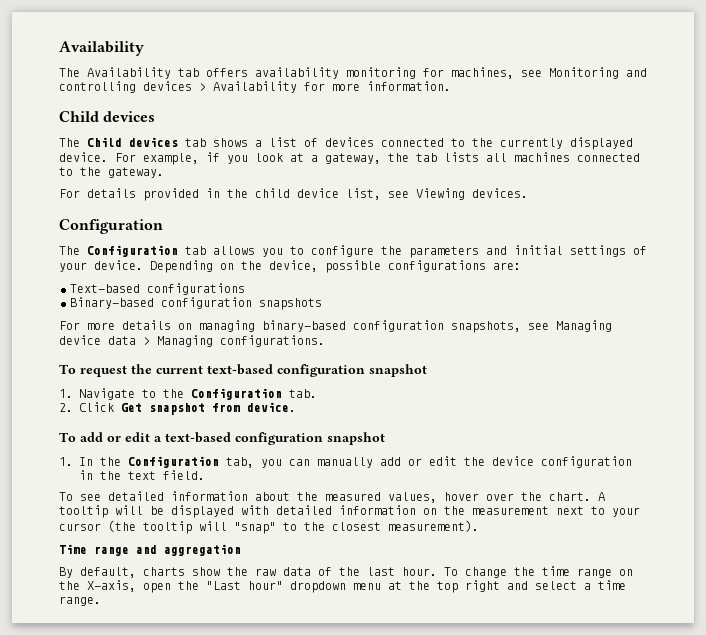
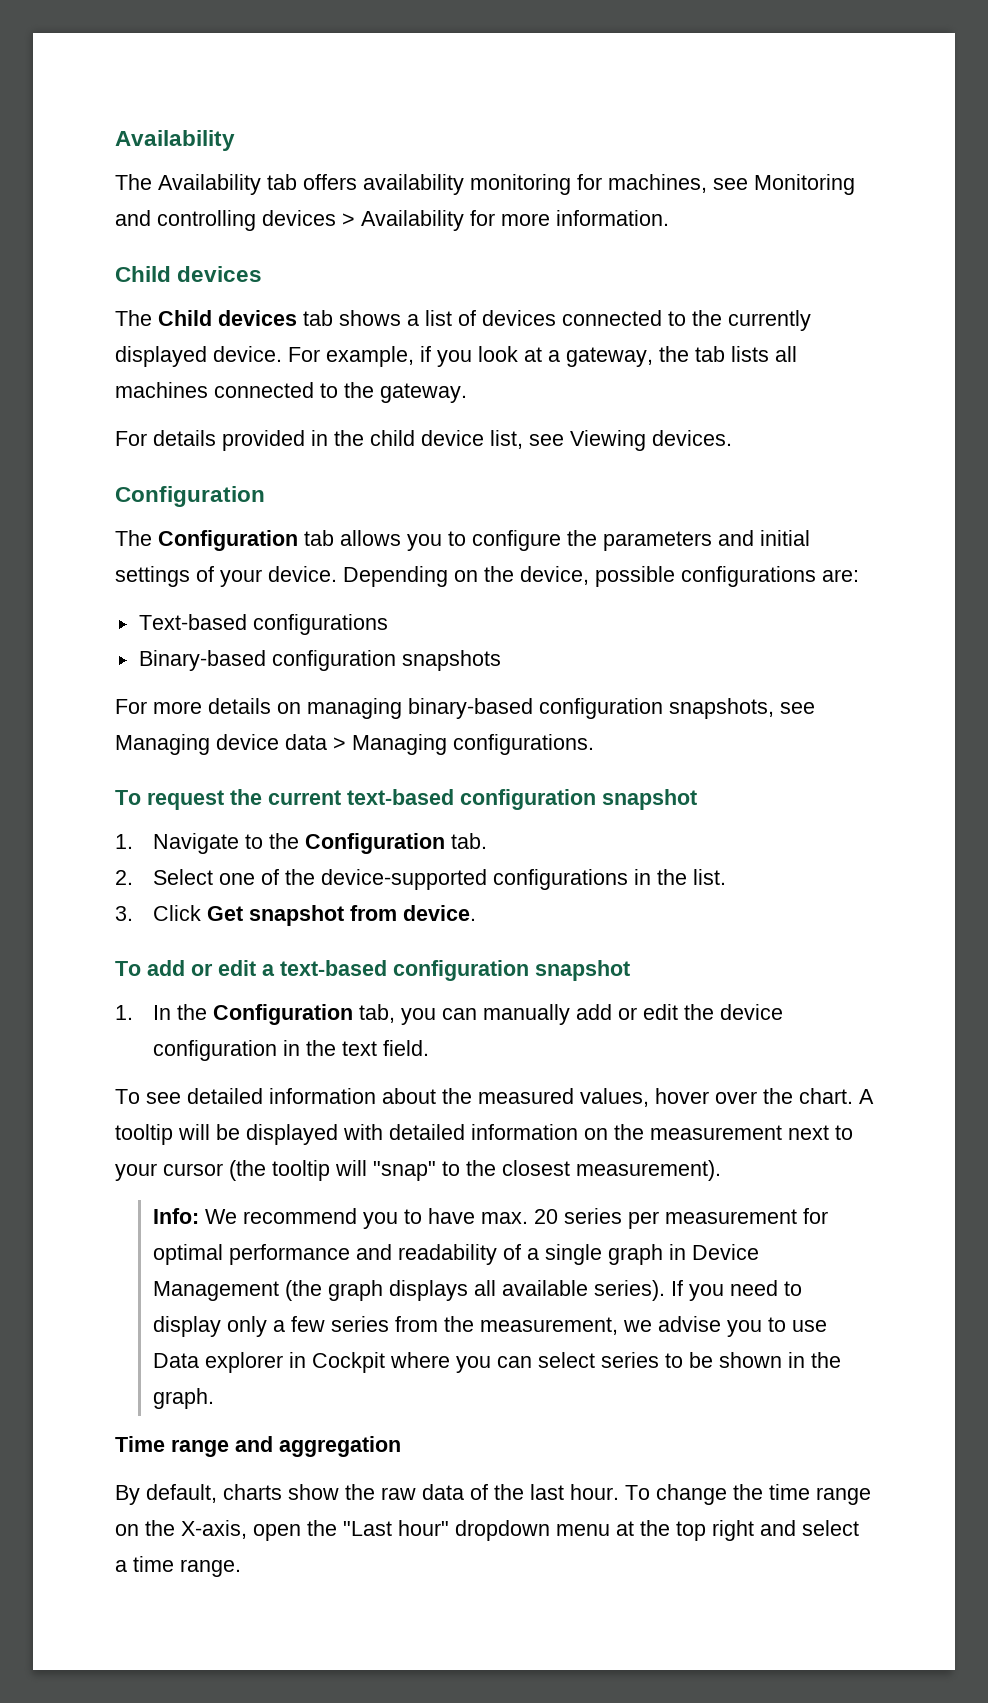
(73, 407) none -> [152,869,726,890] [115,906,133,921] Select one of the device-supported configurations in the list. // 3.
(479, 526) none -> [152,1208,828,1229] [152,1244,759,1265] [152,1280,802,1301] [152,1316,827,1337] [152,1352,841,1373] [152,1388,214,1409] // Info: We recommend you to have max. 20 series per measurement for optimal performance and readability of a single graph in Device Management (the graph displays all available series). If you need to display only a few series from the measurement, we advise you to use Data explorer in Cockpit where you can select series to be shown in the graph.

